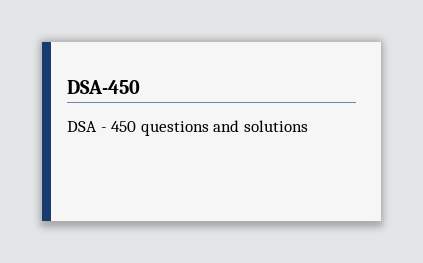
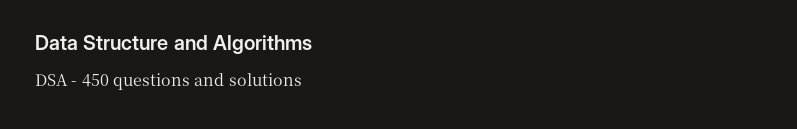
[67,80,140,94] DSA-450 -> [35,35,313,54] Data Structure and Algorithms

